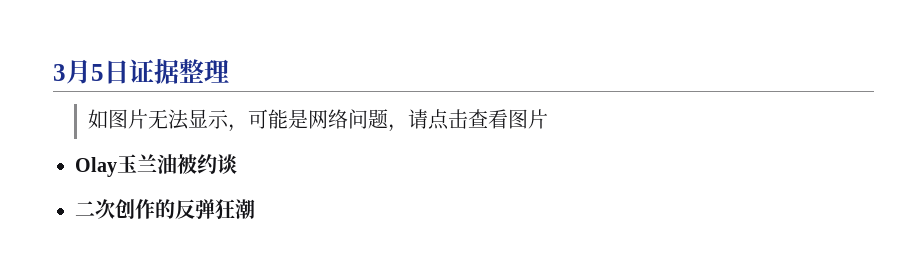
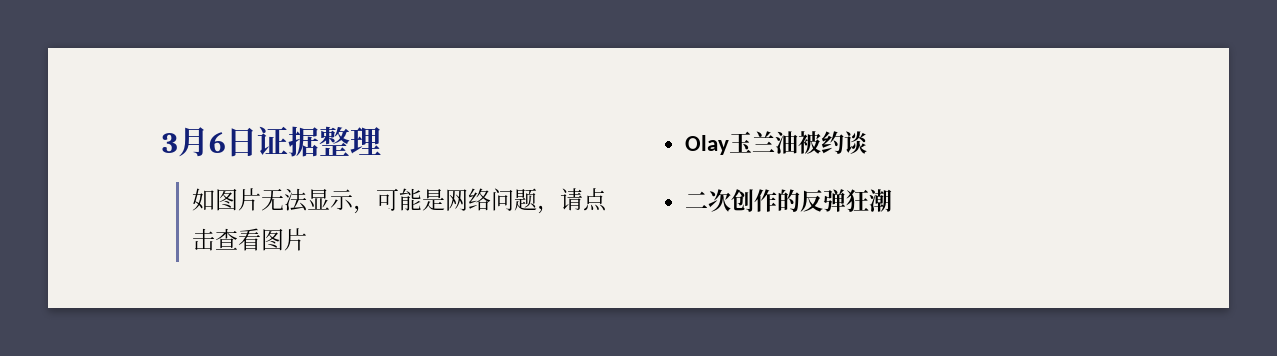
[91,64,104,81] 5 -> [209,132,226,153] 6

